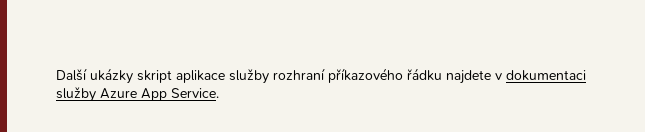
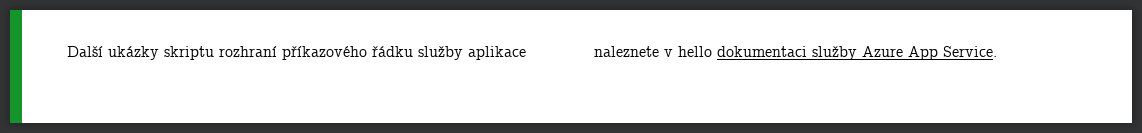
[137,68,502,84] skript aplikace služby rozhraní příkazového řádku najdete v -> [164,46,712,60] skriptu rozhraní příkazového řádku služby aplikace naleznete v hello

